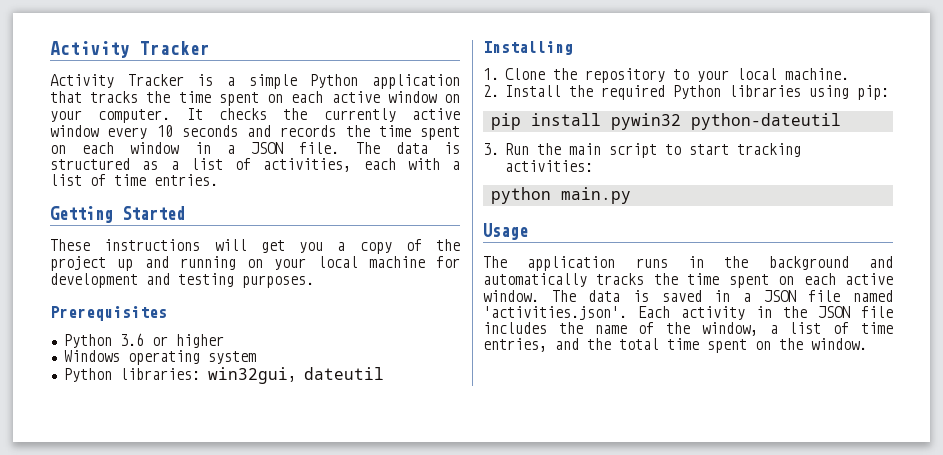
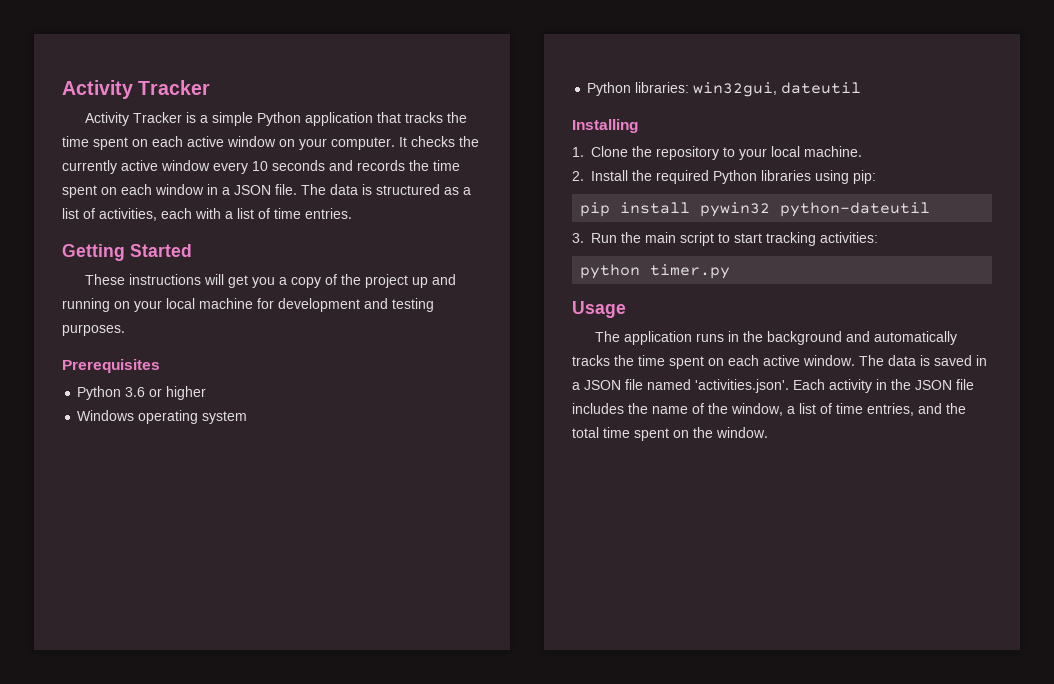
[560,187,631,204] main.py -> [650,264,731,279] timer.py

